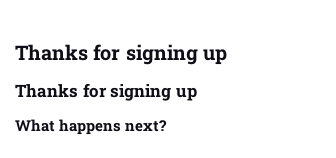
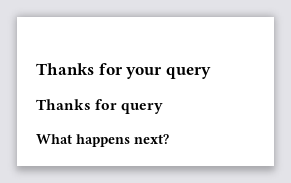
[15,44,228,65] [15,83,197,101] Thanks for signing up // Thanks for signing up -> [36,63,211,79] [36,99,164,114] Thanks for your query // Thanks for query

